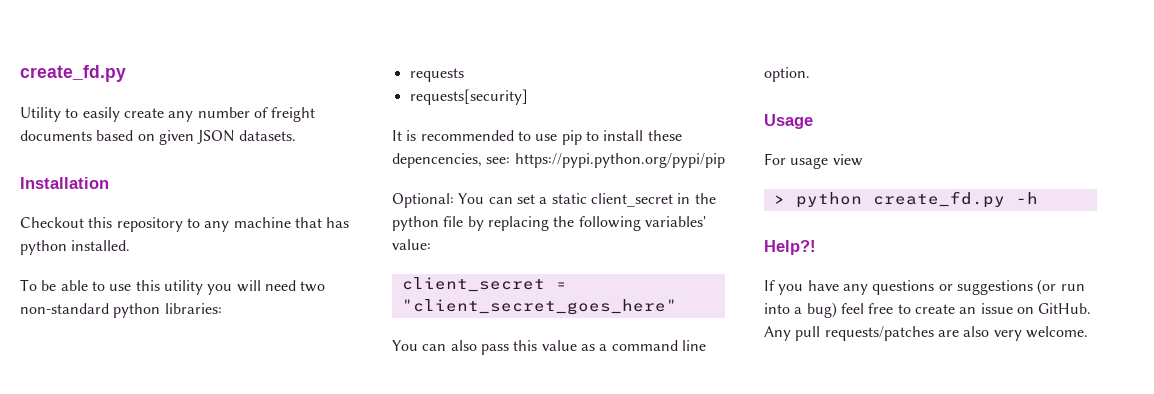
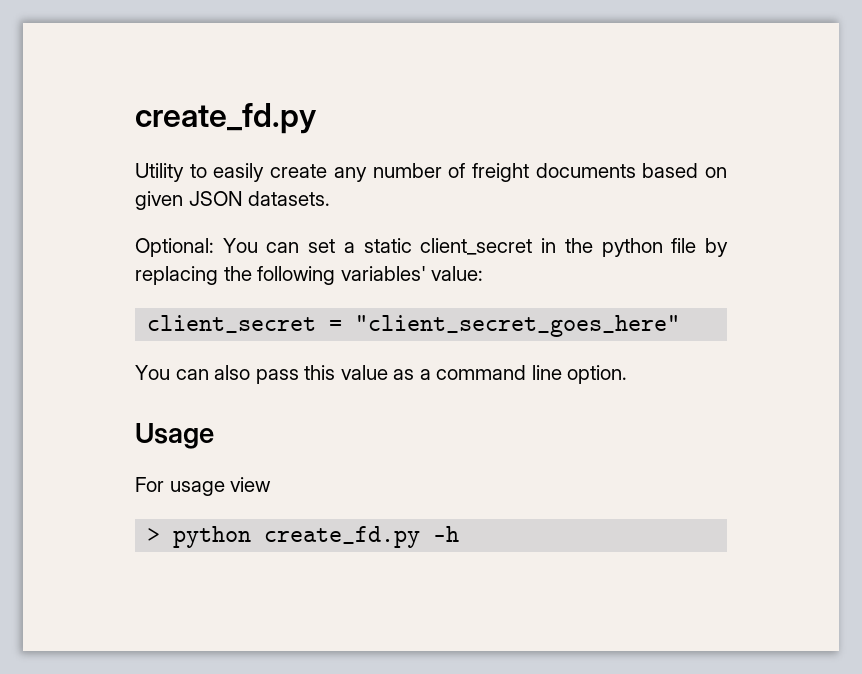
[20,177,109,189] [20,217,350,232] [20,240,131,255] [20,279,326,295] [20,303,222,318] [409,68,464,82] [409,89,528,105] [392,130,682,145] [392,153,725,168] // Installation // Checkout this repository to any machine that has python installed. // To be able to use this utility you will need two non-standard python libraries: // requests // requests[security] // It is recommended to use pip to install these depencencies, see: https://pypi.python.org/pypi/pip -> (331, 198) none
[764,240,816,255] [764,279,1085,295] [764,302,1092,318] [764,326,1088,341] // Help?! // If you have any questions or suggestions (or run into a bug) feel free to create an issue on GitHub. Any pull requests/patches are also very welcome. -> (460, 534) none

